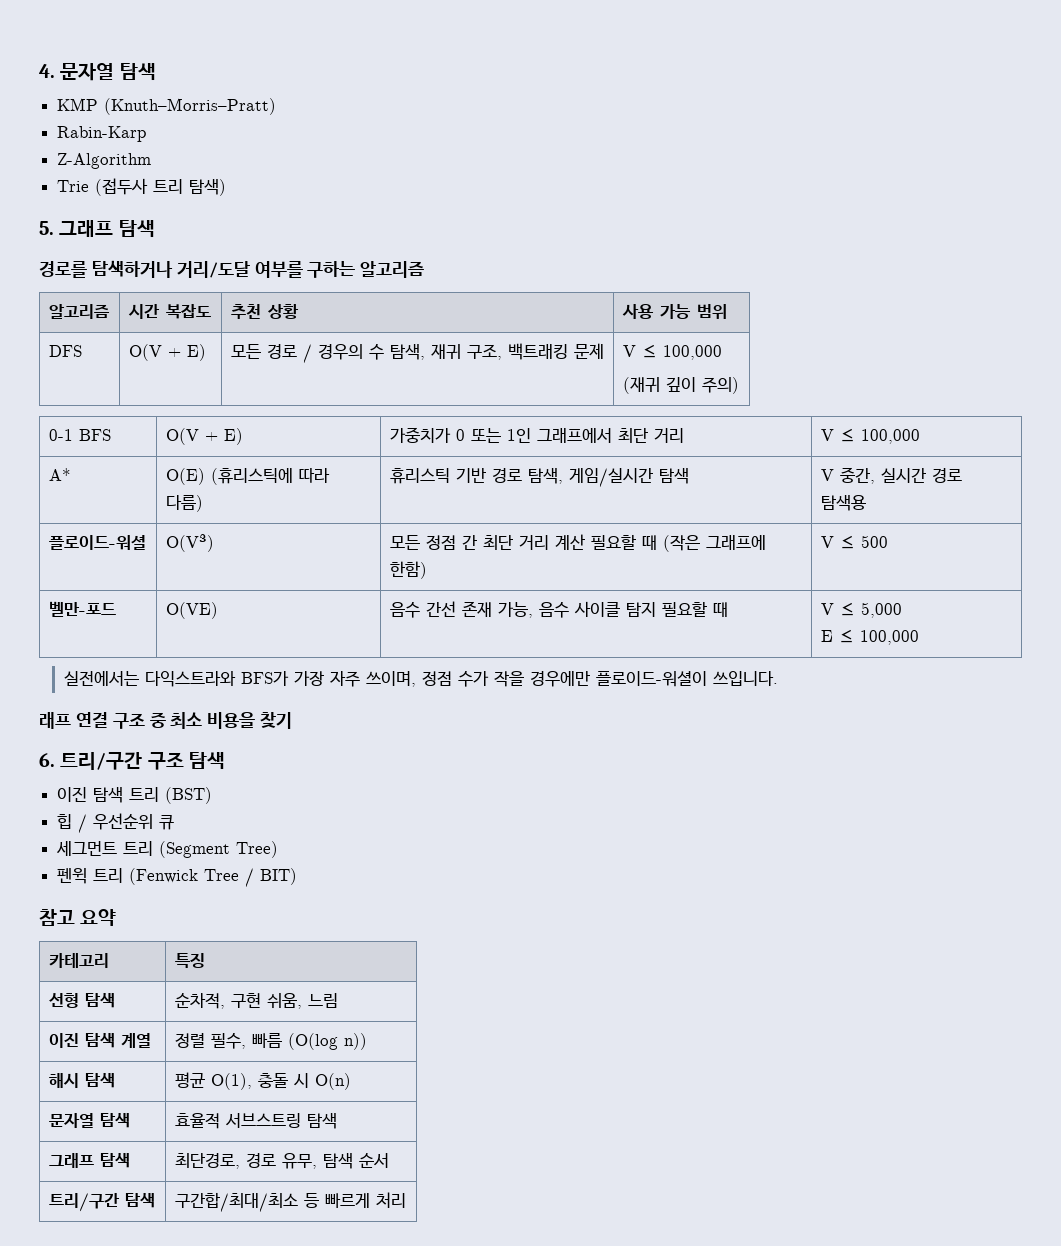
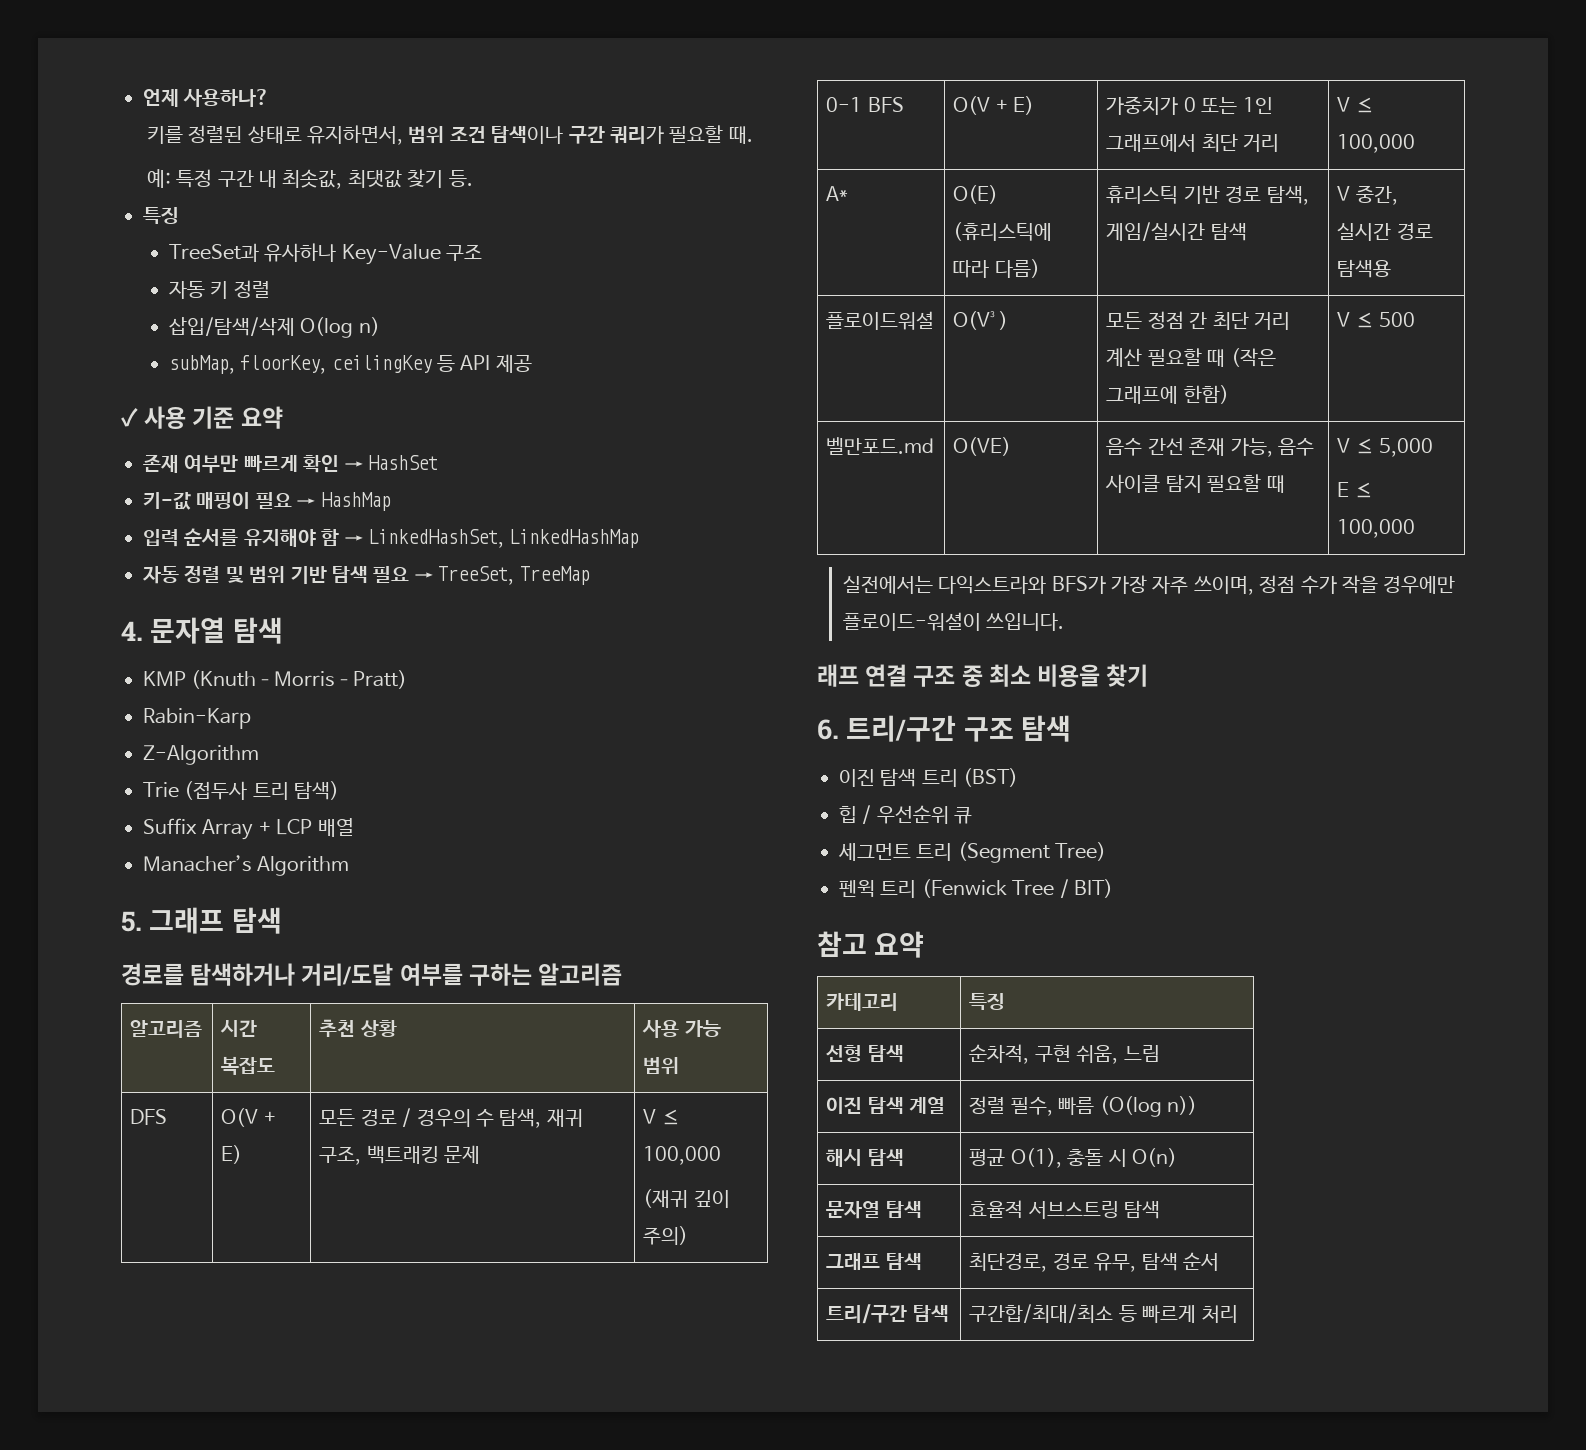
(39, 71) none -> [143,89,270,107] [146,125,753,145] [146,169,473,189] [143,207,179,224] [168,243,482,265] [168,280,270,299] [168,317,380,338] [168,354,532,374] [121,406,283,429] [143,454,438,473] [143,492,391,511] [143,528,640,548] [142,565,590,585] 언제 사용하나? // 키를 정렬된 상태로 유지하면서, 범위 조건 탐색이나 구간 쿼리가 필요할 때. // 예: 특정 구간 내 최솟값, 최댓값 찾기 등. // 특징 // TreeSet과 유사하나 Key-Value 구조 // 자동 키 정렬 // 삽입/탐색/삭제 O(log n) // subMap, floorKey, ceilingKey 등 API 제공 // ✓ 사용 기준 요약 // 존재 여부만 빠르게 확인 → HashSet // 키-값 매핑이 필요 → HashMap // 입력 순서를 유지해야 함 → LinkedHashSet, LinkedHashMap // 자동 정렬 및 범위 기반 탐색 필요 → TreeSet, TreeMap //
(227, 187) none -> [143,818,354,840] [143,855,350,876] // Suffix Array + LCP 배열 // Manacher’s Algorithm
[48,535,146,550] 플로이드-워셜 -> [826,311,935,330] 플로이드워셜
[48,601,116,617] 벨만-포드 -> [826,437,935,455] 벨만포드.md

